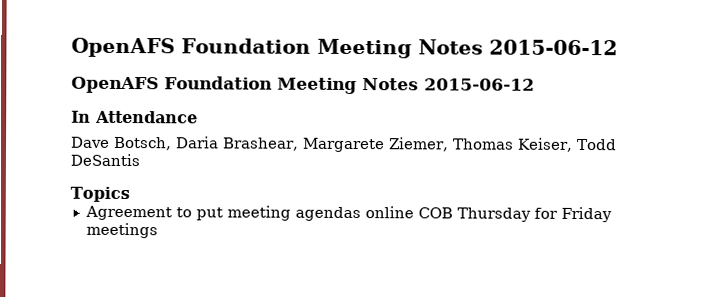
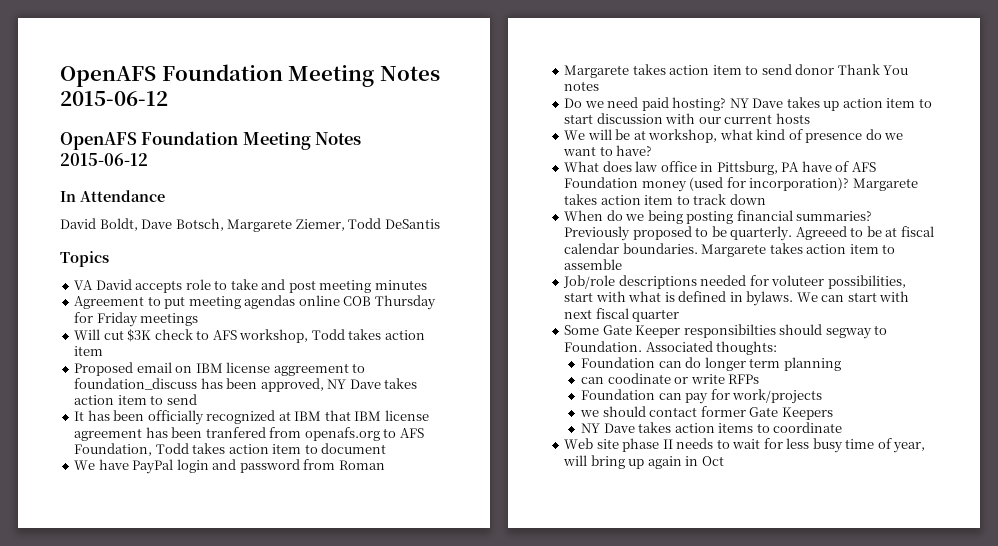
[71,136,617,153] [70,153,140,167] [70,186,130,203] Dave Botsch, Daria Brashear, Margarete Ziemer, Thomas Keiser, Todd DeSantis // Topics -> [60,218,440,232] [60,251,109,267] [74,279,427,293] David Boldt, Dave Botsch, Margarete Ziemer, Todd DeSantis // Topics // VA David accepts role to take and post meeting minutes
(158, 230) none -> [74,329,425,343] [74,346,104,356] [74,362,366,376] [74,378,418,392] [74,394,197,405] [74,410,429,425] [74,427,424,441] [74,443,387,456] [74,459,385,474] [564,64,909,78] [564,81,600,91] [564,97,932,111] [564,113,810,124] [564,129,904,143] [563,145,653,156] [564,161,876,175] [564,177,918,192] [564,194,766,205] [564,210,873,224] [564,226,934,241] [564,243,896,257] [564,259,623,270] [563,275,906,289] [564,291,910,306] [564,308,680,322] [564,324,888,339] [564,341,778,355] [581,357,841,371] [581,373,760,384] [581,389,823,404] [580,406,833,420] [581,422,843,433] [564,438,926,453] [563,455,724,469] // Will cut $3K check to AFS workshop, Todd takes action item // Proposed email on IBM license aggreement to foundation_discuss has been approved, NY Dave takes action item to send // It has been officially recognized at IBM that IBM license agreement has been tranfered from openafs.org to AFS Foundation, Todd takes action item to document // We have PayPal login and password from Roman // Margarete takes action item to send donor Thank You notes // Do we need paid hosting? NY Dave takes up action item to start discussion with our current hosts // We will be at workshop, what kind of presence do we want to have? // What does law office in Pittsburg, PA have of AFS Foundation money (used for incorporation)? Margarete takes action item to track down // When do we being posting financial summaries? Previously proposed to be quarterly. Agreeed to be at fiscal calendar boundaries. Margarete takes action item to assemble // Job/role descriptions needed for voluteer possibilities, start with what is defined in bylaws. We can start with next fiscal quarter // Some Gate Keeper responsibilties should segway to Foundation. Associated thoughts: // Foundation can do longer term planning // can coodinate or write RFPs // Foundation can pay for work/projects // we should contact former Gate Keepers // NY Dave takes action items to coordinate // Web site phase II needs to wait for less busy time of year, will bring up again in Oct

